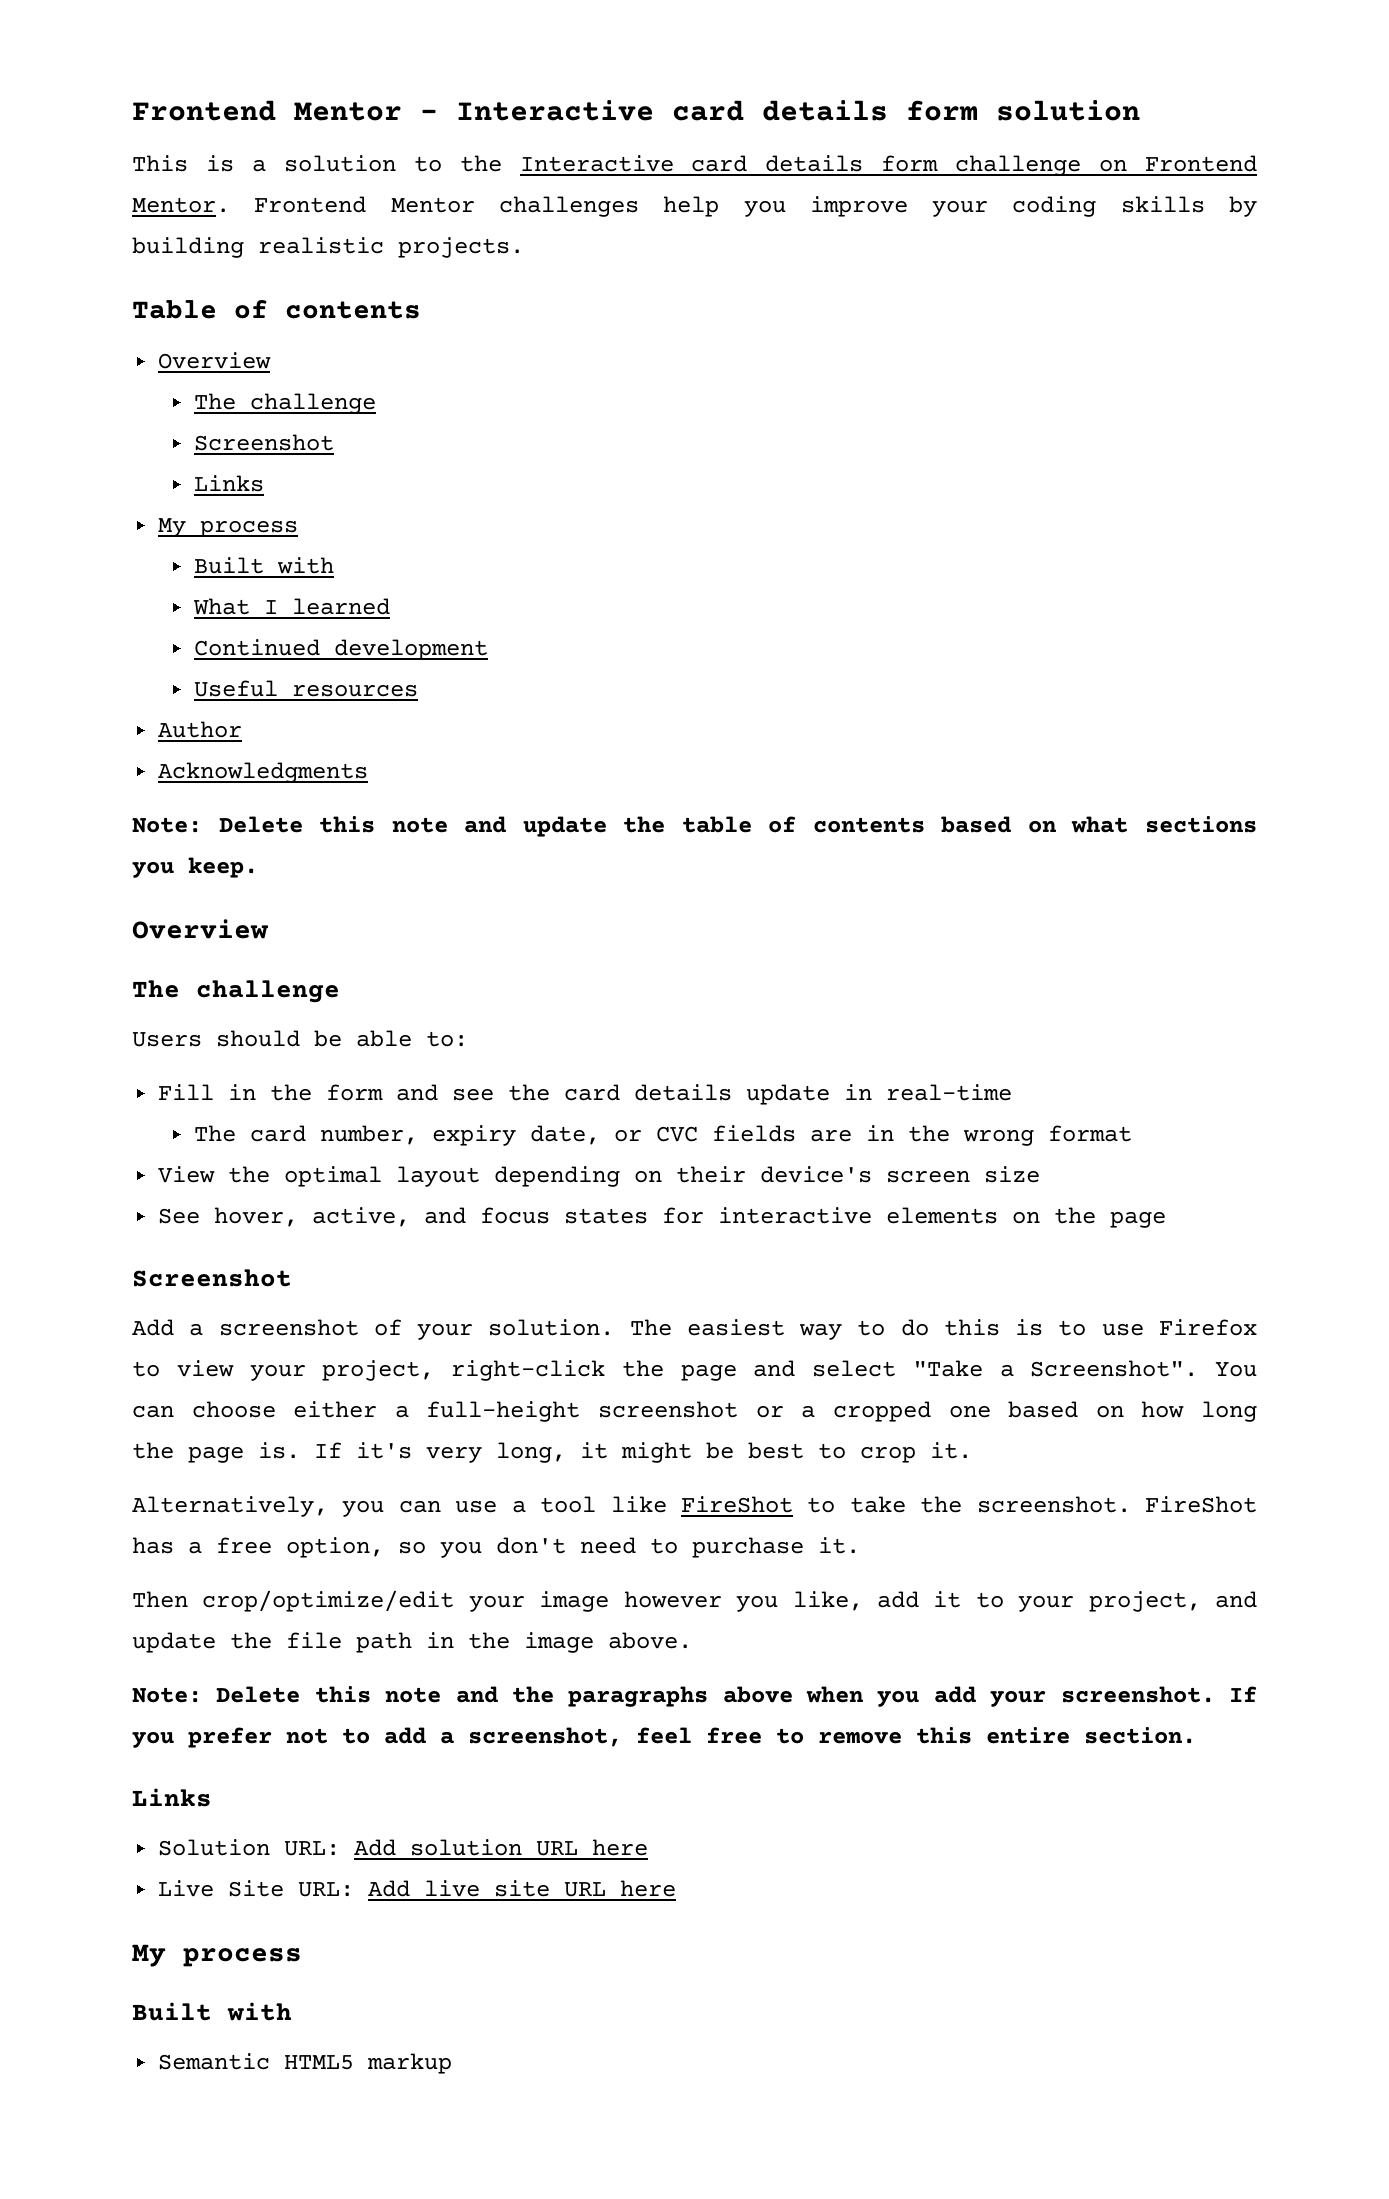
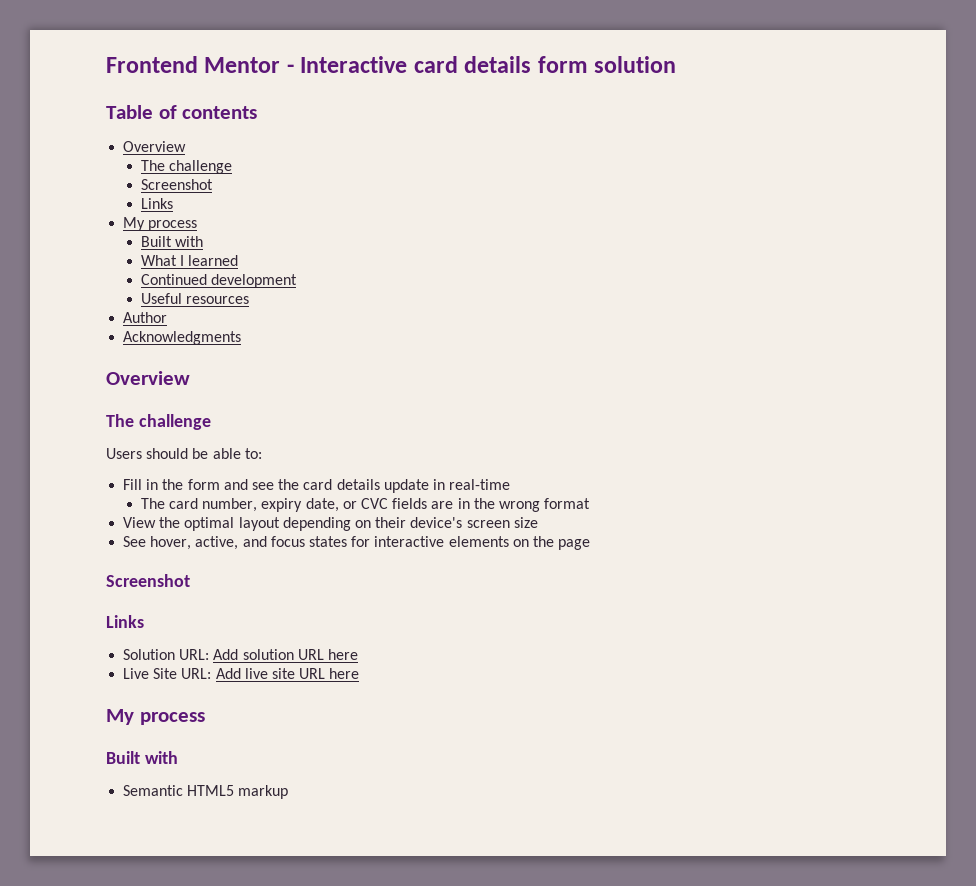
[132,155,1257,176] [132,196,1257,217] [132,237,524,258] // This is a solution to the Interactive card details form challenge on Frontend Mentor. Frontend Mentor challenges help you improve your coding skills by building realistic projects. -> (677, 64) none
[132,816,1257,837] [132,857,258,878] // Note: Delete this note and update the table of contents based on what sections you keep. -> (242, 338) none
[132,1319,1257,1340] [132,1360,1257,1381] [132,1401,1258,1422] [132,1442,972,1463] [132,1496,1257,1517] [132,1537,860,1558] [132,1590,1257,1612] [132,1632,692,1653] [132,1686,1257,1707] [132,1727,1196,1748] // Add a screenshot of your solution. The easiest way to do this is to use Firefox to view your project, right-click the page and select "Take a Screenshot". You can choose either a full-height screenshot or a cropped one based on how long the page is. If it's very long, it might be best to crop it. // Alternatively, you can use a tool like FireShot to take the screenshot. FireShot has a free option, so you don't need to purchase it. // Then crop/optimize/edit your image however you like, add it to your project, and update the file path in the image above. // Note: Delete this note and the paragraphs above when you add your screenshot. If you prefer not to add a screenshot, feel free to remove this entire section. -> (190, 580) none

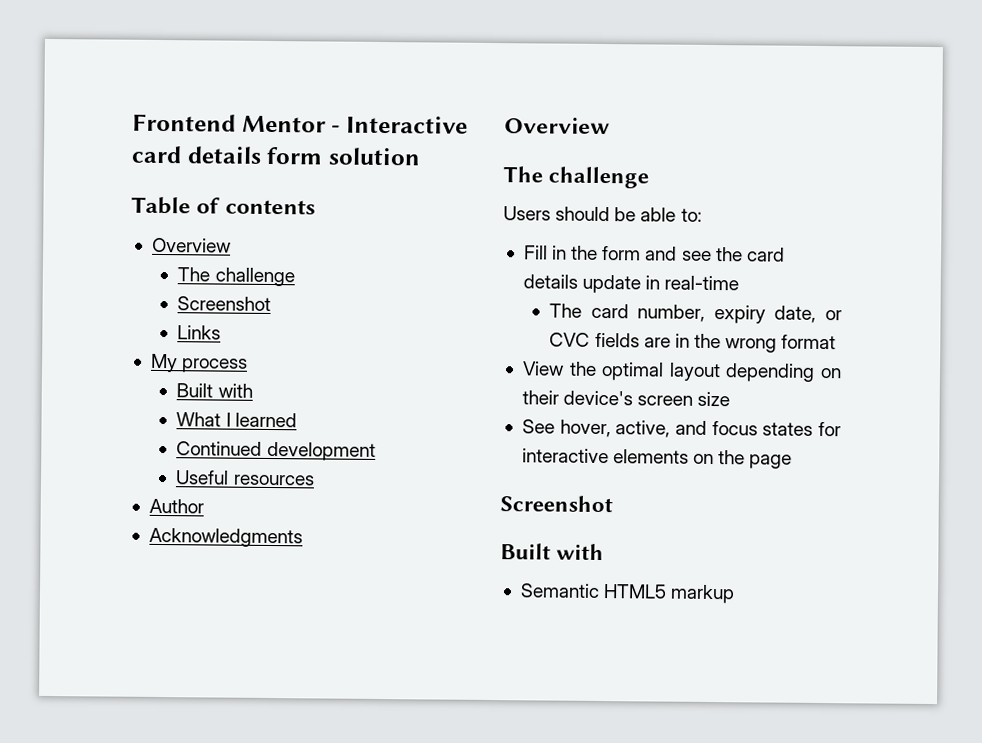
[106,615,144,628] [123,649,358,660] [123,668,360,679] [106,709,205,725] // Links // Solution URL: Add solution URL here // Live Site URL: Add live site URL here // My process -> (613, 504) none

